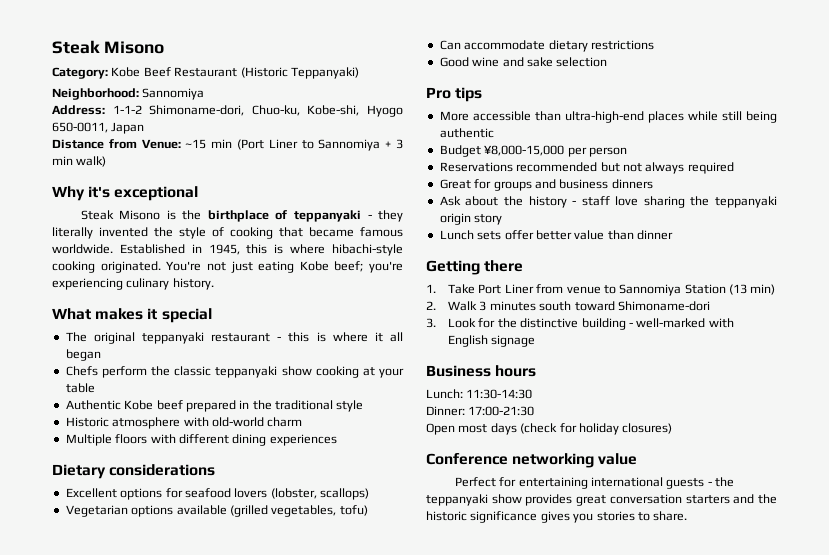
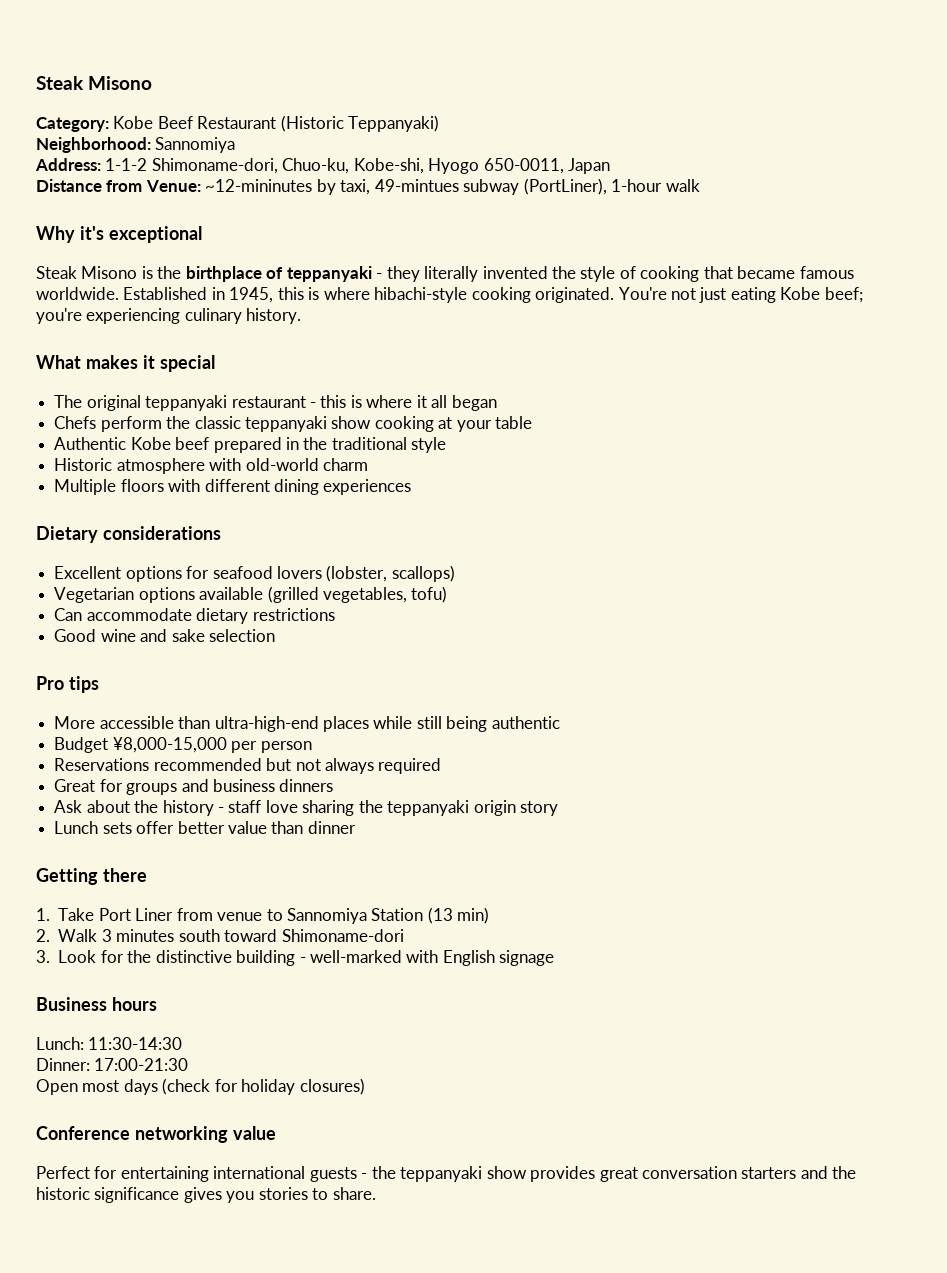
[185,139,404,151] [52,156,107,167] ~15 min (Port Liner to Sannomiya + 3 min walk) -> [205,178,700,195] ~12-mininutes by taxi, 49-mintues subway (PortLiner), 1-hour walk

